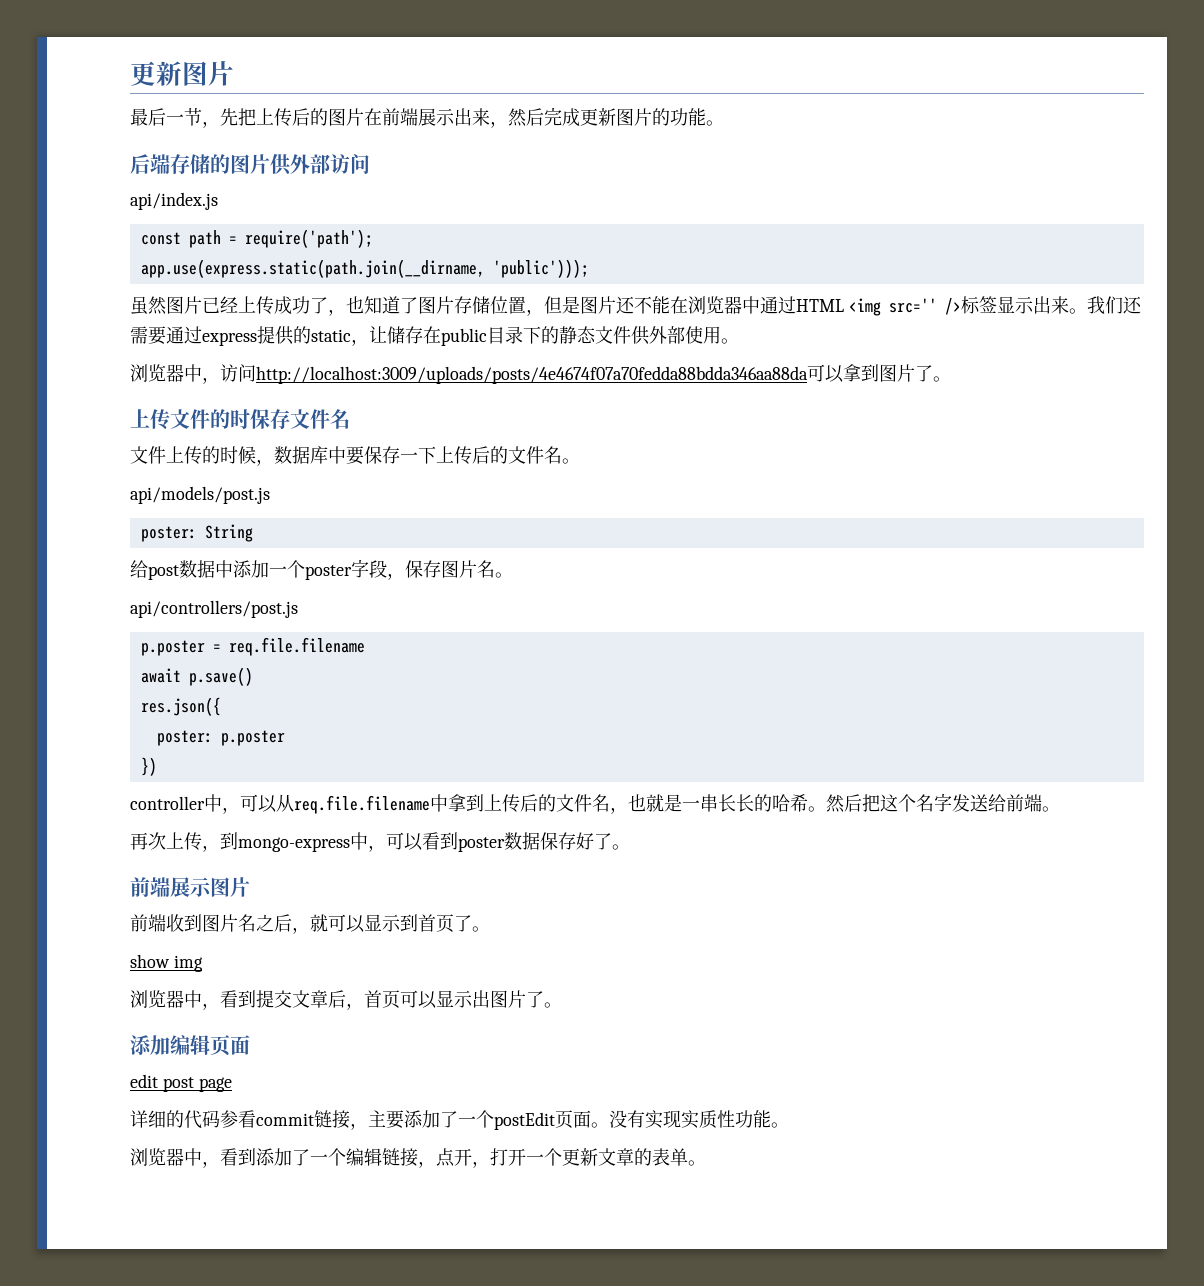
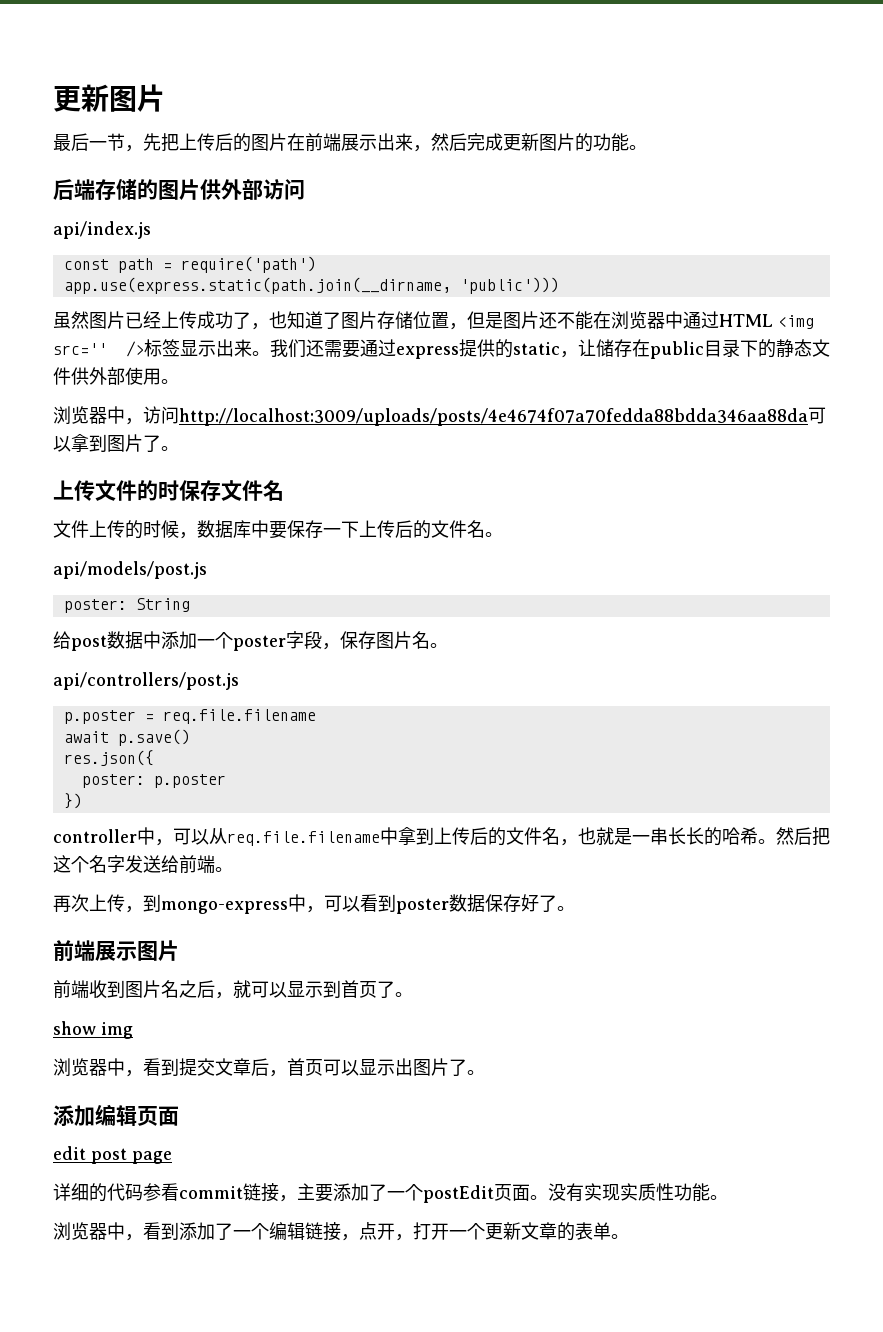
[244,229,373,248] require('path'); -> [180,256,316,273] require('path')
[492,259,589,278] 'public'))); -> [459,277,559,294] 'public')))

